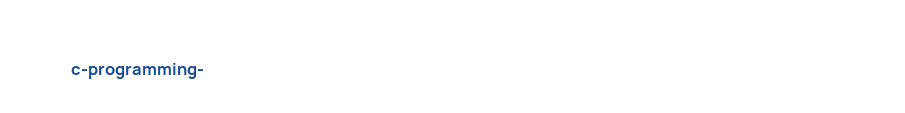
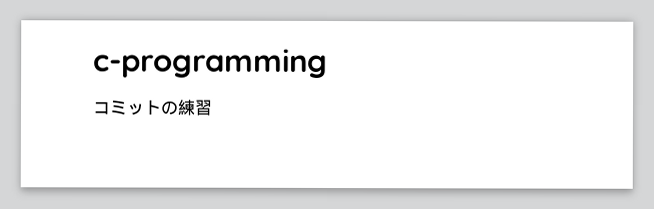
[71,63,204,79] c-programming- -> [93,48,328,79] [92,99,213,116] c-programming // コミットの練習

